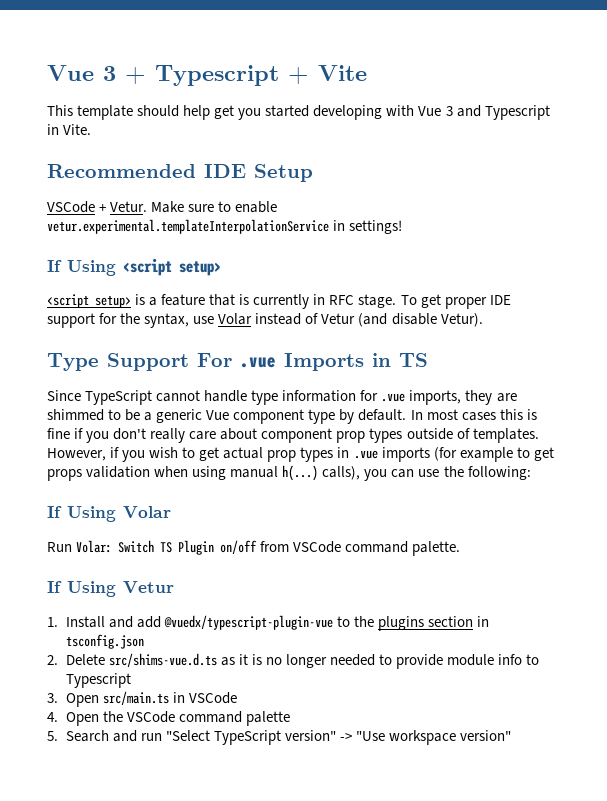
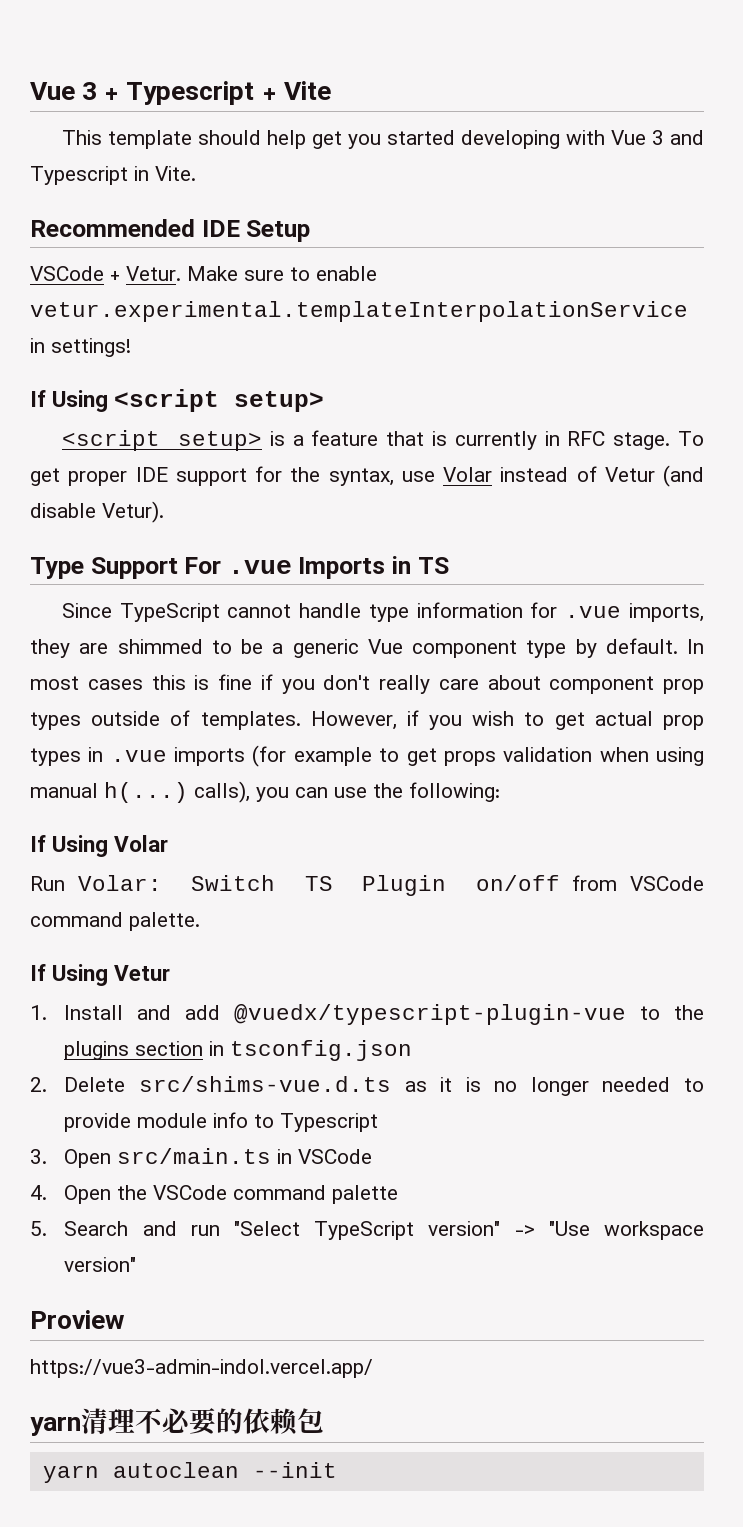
(511, 735) none -> [30,1310,125,1329] [30,1359,373,1378] [30,1408,324,1436] [42,1462,337,1483] // Proview // https://vue3-admin-indol.vercel.app/ // yarn清理不必要的依赖包 // yarn autoclean --init

